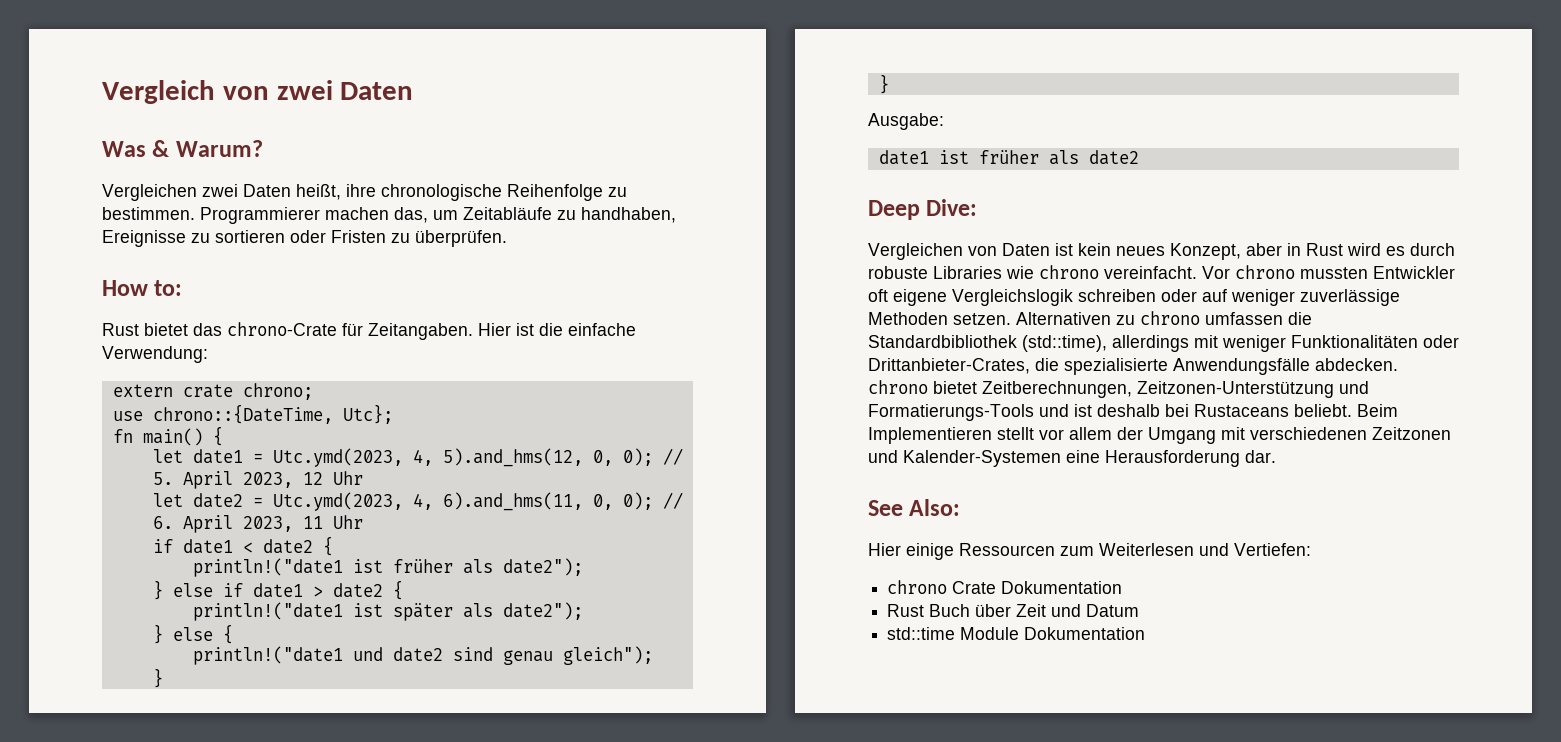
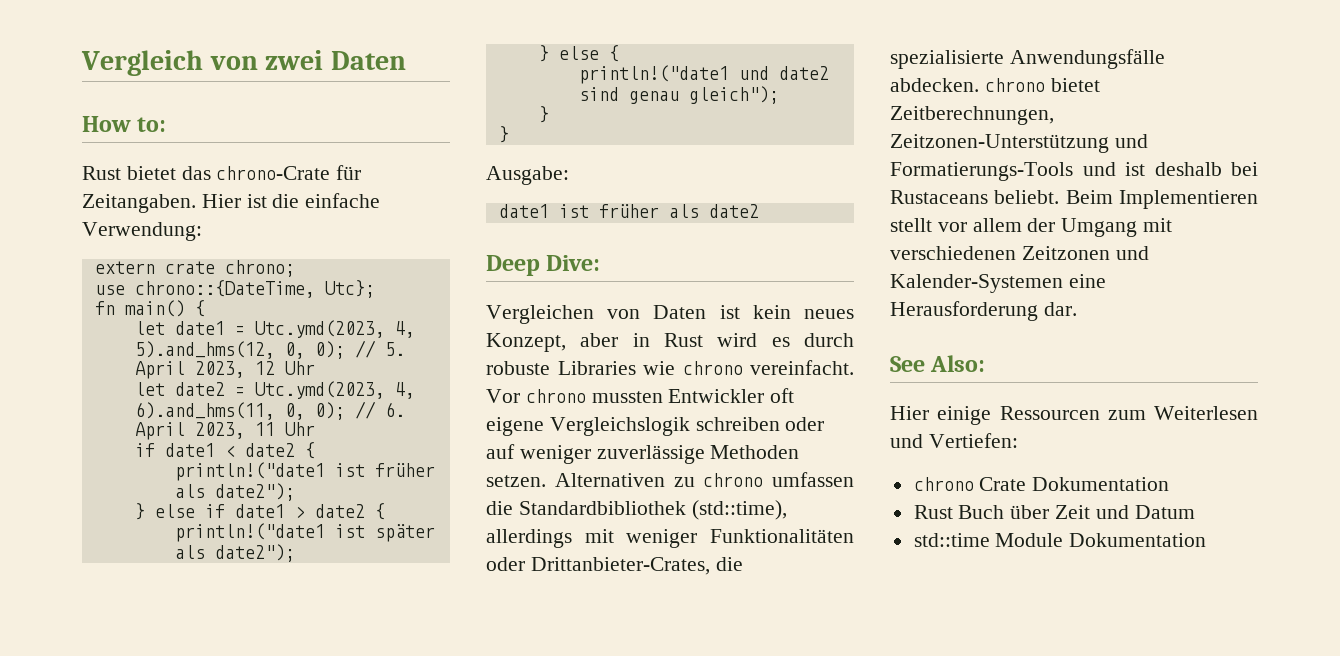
[102,140,263,157] [102,184,627,201] [102,207,676,224] [102,230,507,247] // Was & Warum? // Vergleichen zwei Daten heißt, ihre chronologische Reihenfolge zu bestimmen. Programmierer machen das, um Zeitabläufe zu handhaben, Ereignisse zu sortieren oder Fristen zu überprüfen. -> (406, 60) none

